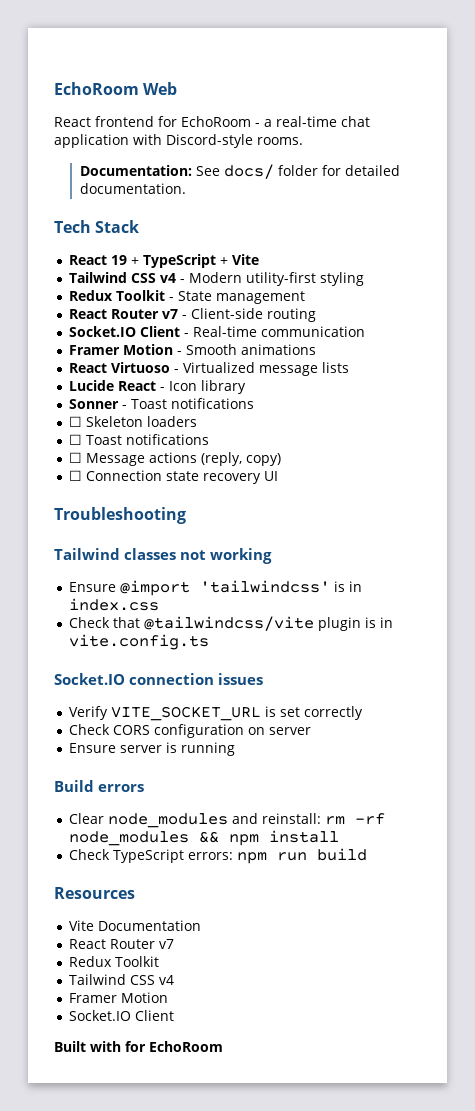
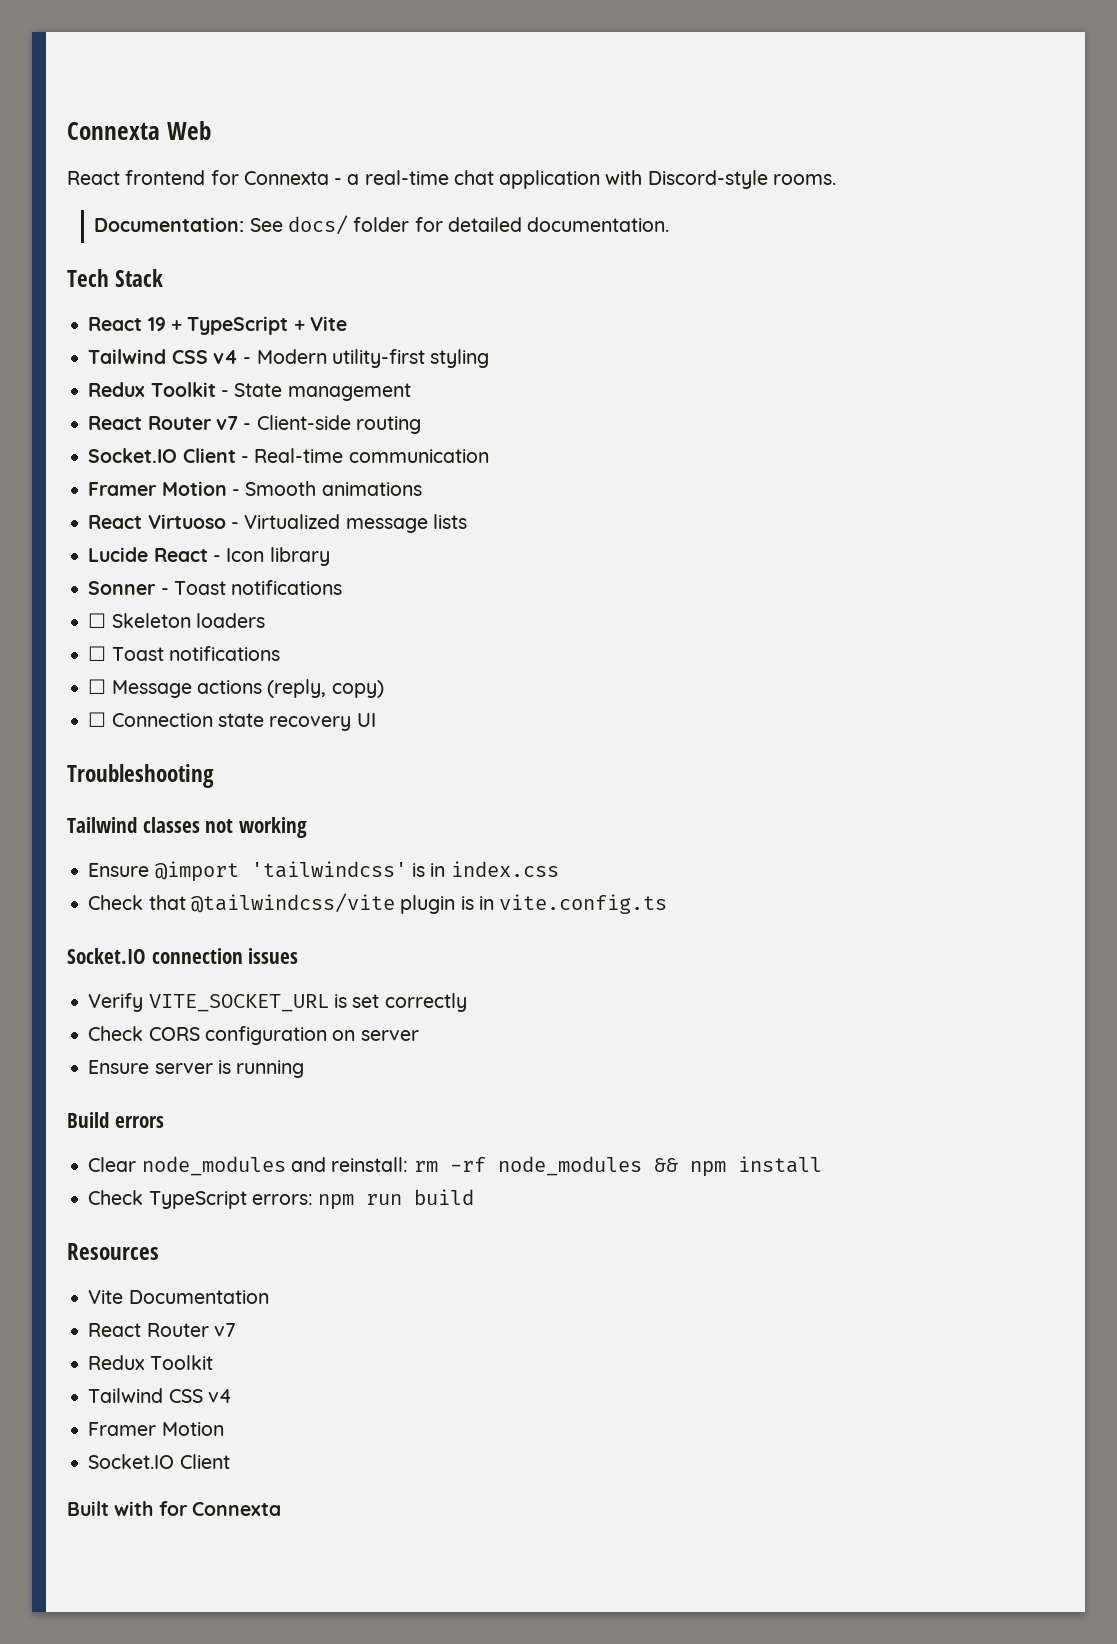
[54,82,139,95] EchoRoom -> [67,122,160,140] Connexta
[181,116,251,127] EchoRoom -> [243,171,329,185] Connexta
[149,1041,223,1052] EchoRoom -> [191,1502,281,1516] Connexta

